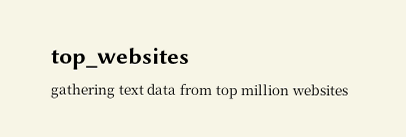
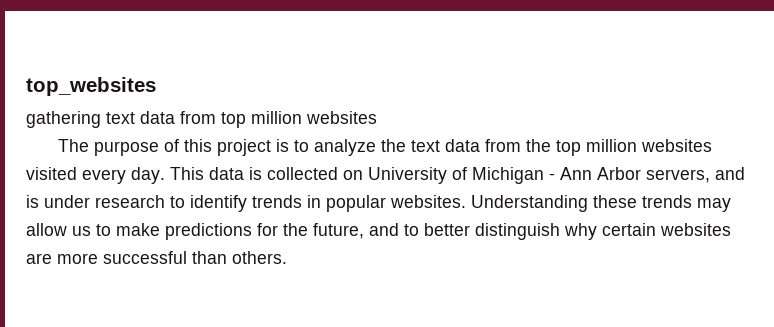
(348, 90) none -> [58,139,713,156] [26,167,745,184] [26,195,731,212] [26,223,731,240] [26,251,287,264] // The purpose of this project is to analyze the text data from the top million websites visited every day. This data is collected on University of Michigan - Ann Arbor servers, and is under research to identify trends in popular websites. Understanding these trends may allow us to make predictions for the future, and to better distinguish why certain websites are more successful than others.

